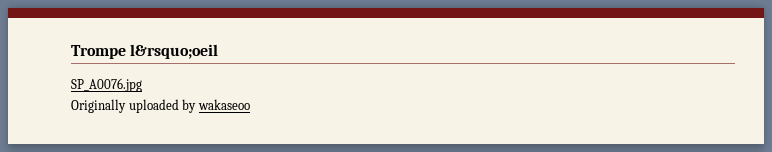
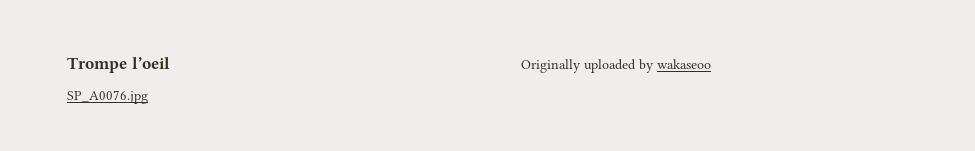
[130,44,219,59] l&rsquo;oeil -> [131,57,170,69] l’oeil

